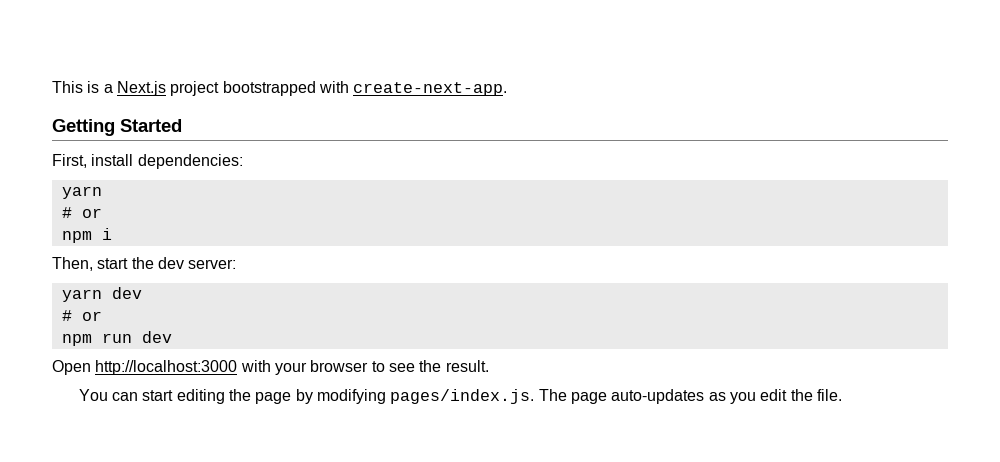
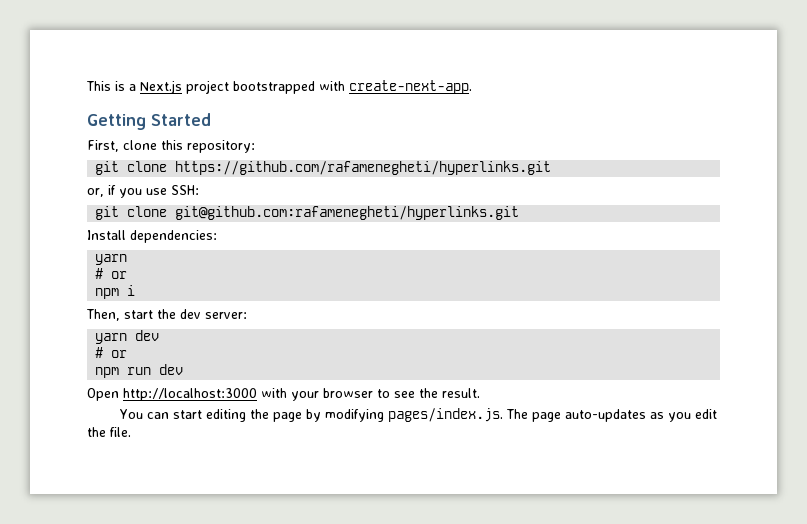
[91,154,134,166] install -> [123,140,255,153] [95,161,552,175] [87,185,199,198] [95,206,520,220] [87,230,126,240] clone this repository: // git clone https://github.com/rafamenegheti/hyperlinks.git // or, if you use SSH: // git clone git@github.com:rafamenegheti/hyperlinks.git // Install

